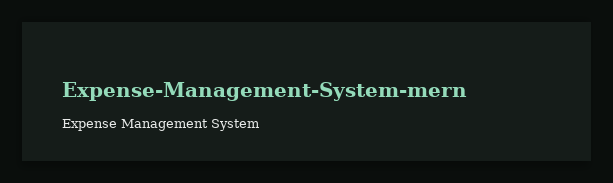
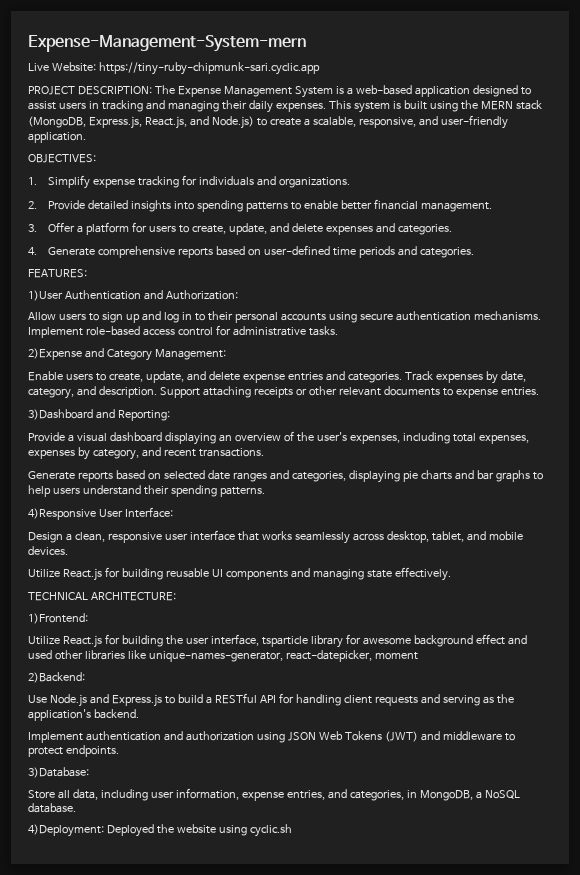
[62,119,259,131] Expense Management System -> [28,62,320,75] [28,85,531,98] [28,100,542,113] [28,115,508,129] [28,132,86,143] [28,154,96,163] [28,175,351,189] [28,199,493,212] [28,222,453,235] [28,245,475,258] [28,269,87,278] [28,290,238,301] [28,311,541,323] [28,325,338,338] [28,348,226,361] [28,371,526,384] [28,386,539,399] [28,409,170,421] [28,431,529,445] [28,447,264,460] [28,470,543,483] [28,485,265,497] [28,507,173,520] [28,530,523,544] [28,546,68,555] [28,567,451,581] [28,592,176,601] [28,613,88,624] [28,634,527,648] [28,650,418,662] [28,672,85,683] [28,693,514,707] [28,709,139,721] [28,731,515,743] [28,745,119,757] [28,767,89,778] [28,788,520,801] [28,803,76,813] [28,824,292,837] Live Website: https://tiny-ruby-chipmunk-sari.cyclic.app // PROJECT DESCRIPTION: The Expense Management System is a web-based application designed to assist users in tracking and managing their daily expenses. This system is built using the MERN stack (MongoDB, Express.js, React.js, and Node.js) to create a scalable, responsive, and user-friendly application. // OBJECTIVES: // 1. Simplify expense tracking for individuals and organizations. // 2. Provide detailed insights into spending patterns to enable better financial management. // 3. Offer a platform for users to create, update, and delete expenses and categories. // 4. Generate comprehensive reports based on user-defined time periods and categories. // FEATURES: // 1)User Authentication and Authorization: // Allow users to sign up and log in to their personal accounts using secure authentication mechanisms. Implement role-based access control for administrative tasks. // 2)Expense and Category Management: // Enable users to create, update, and delete expense entries and categories. Track expenses by date, category, and description. Support attaching receipts or other relevant documents to expense entries. // 3)Dashboard and Reporting: // Provide a visual dashboard displaying an overview of the user's expenses, including total expenses, expenses by category, and recent transactions. // Generate reports based on selected date ranges and categories, displaying pie charts and bar graphs to help users understand their spending patterns. // 4)Responsive User Interface: // Design a clean, responsive user interface that works seamlessly across desktop, tablet, and mobile devices. // Utilize React.js for building reusable UI components and managing state effectively. // TECHNICAL ARCHITECTURE: // 1)Frontend: // Utilize React.js for building the user interface, tsparticle library for awesome background effect and used other libraries like unique-names-generator, react-datepicker, moment // 2)Backend: // Use Node.js and Express.js to build a RESTful API for handling client requests and serving as the application's backend. // Implement authentication and authorization using JSON Web Tokens (JWT) and middleware to protect endpoints. // 3)Database: // Store all data, including user information, expense entries, and categories, in MongoDB, a NoSQL database. // 4)Deployment: Deployed the website using cyclic.sh

